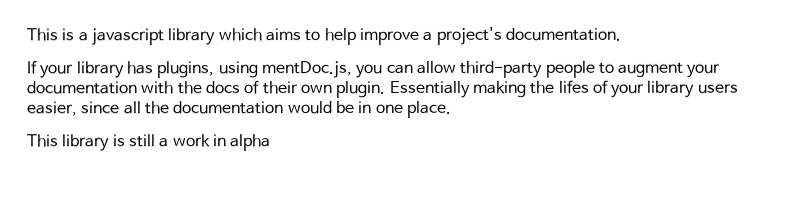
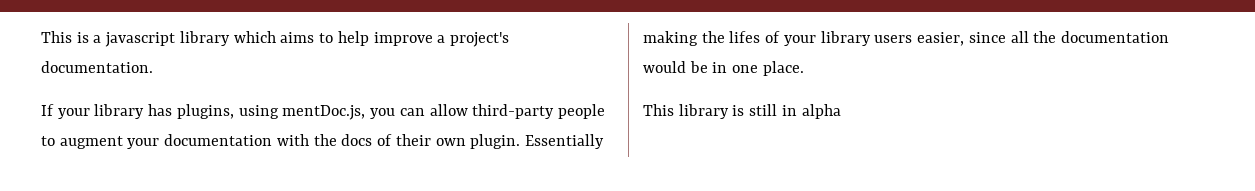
[159,134,211,148] a work -> (778, 110) none

